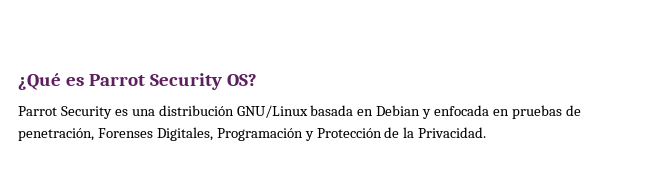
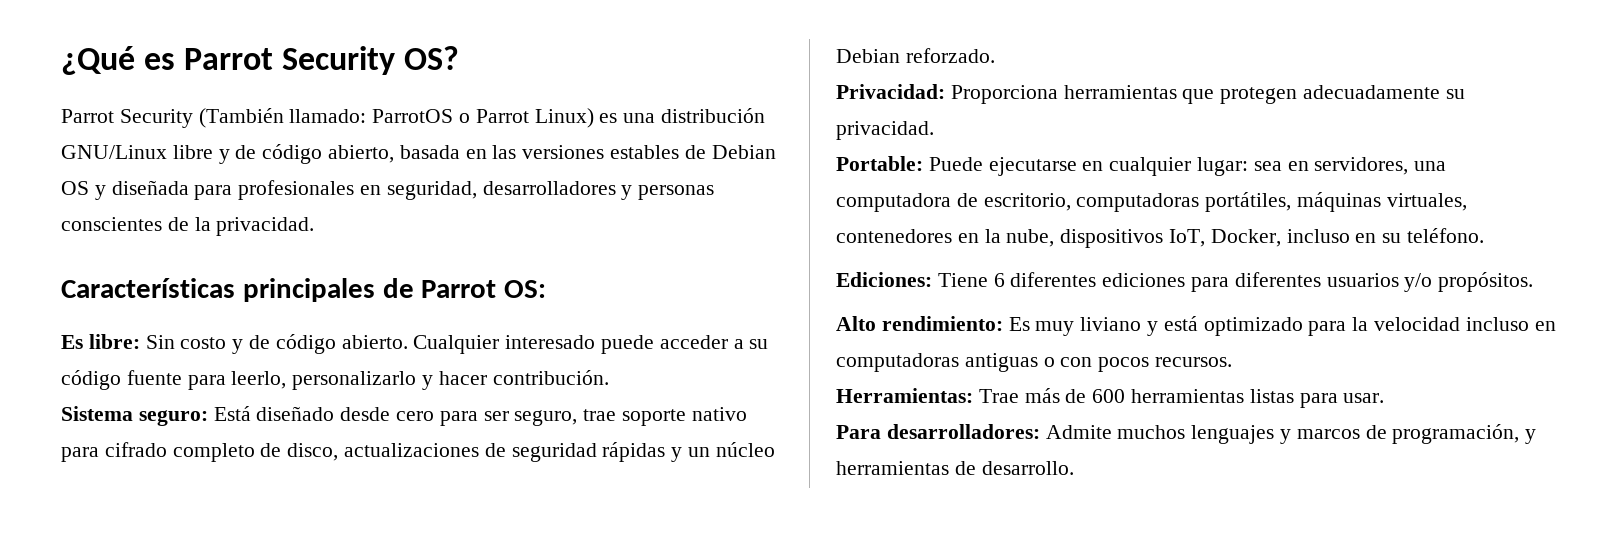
[114,105,581,119] [18,127,487,141] es una distribución GNU/Linux basada en Debian y enfocada en pruebas de penetración, Forenses Digitales, Programación y Protección de la Privacidad. -> [198,108,766,128] [61,144,776,164] [61,180,715,200] [61,217,315,236] [61,278,547,302] [61,334,769,354] [61,370,609,390] [61,406,747,426] [61,442,775,462] [836,48,995,63] [836,84,1465,104] [836,121,934,140] [836,156,1447,176] [836,192,1467,212] [836,228,1485,248] [836,272,1534,292] [836,316,1556,336] [836,353,1233,372] [836,388,1385,408] [836,424,1537,444] [836,461,1074,475] (También llamado: ParrotOS o Parrot Linux) es una distribución GNU/Linux libre y de código abierto, basada en las versiones estables de Debian OS y diseñada para profesionales en seguridad, desarrolladores y personas conscientes de la privacidad. // Características principales de Parrot OS: // Es libre: Sin costo y de código abierto. Cualquier interesado puede acceder a su código fuente para leerlo, personalizarlo y hacer contribución. // Sistema seguro: Está diseñado desde cero para ser seguro, trae soporte nativo para cifrado completo de disco, actualizaciones de seguridad rápidas y un núcleo Debian reforzado. // Privacidad: Proporciona herramientas que protegen adecuadamente su privacidad. // Portable: Puede ejecutarse en cualquier lugar: sea en servidores, una computadora de escritorio, computadoras portátiles, máquinas virtuales, contenedores en la nube, dispositivos IoT, Docker, incluso en su teléfono. // Ediciones: Tiene 6 diferentes ediciones para diferentes usuarios y/o propósitos. // Alto rendimiento: Es muy liviano y está optimizado para la velocidad incluso en computadoras antiguas o con pocos recursos. // Herramientas: Trae más de 600 herramientas listas para usar. // Para desarrolladores: Admite muchos lenguajes y marcos de programación, y herramientas de desarrollo.

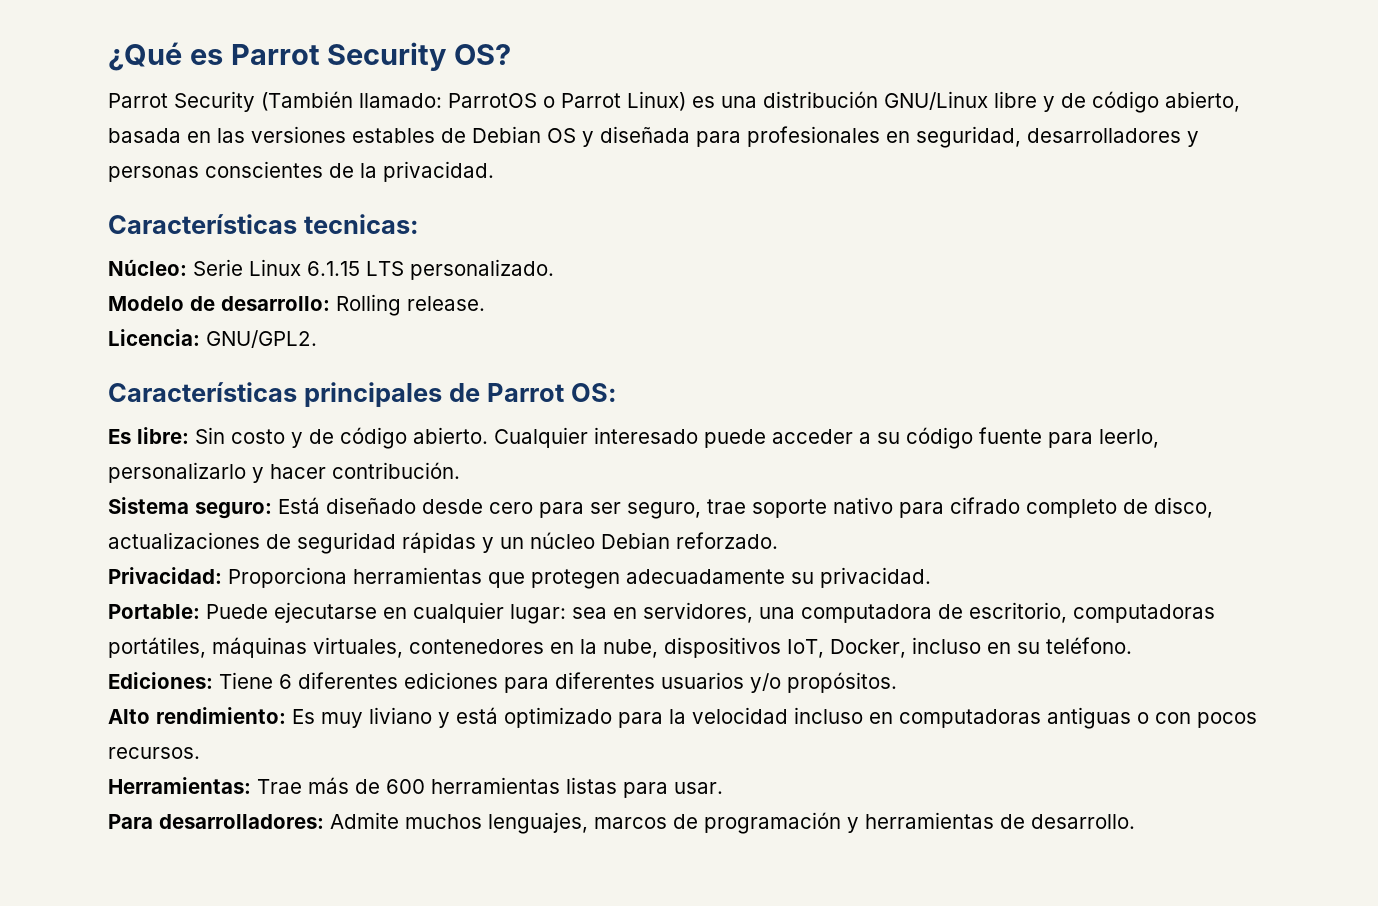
(315, 226) none -> [108,214,419,234] [108,259,554,280] [108,294,485,316] [108,329,317,348] // Características tecnicas: // Núcleo: Serie Linux 6.1.15 LTS personalizado. // Modelo de desarrollo: Rolling release. // Licencia: GNU/GPL2.
[1191,425,1292,444] lenguajes y -> [488,812,588,834] lenguajes,
[1392,424,1520,444] programación, -> [704,812,841,834] programación

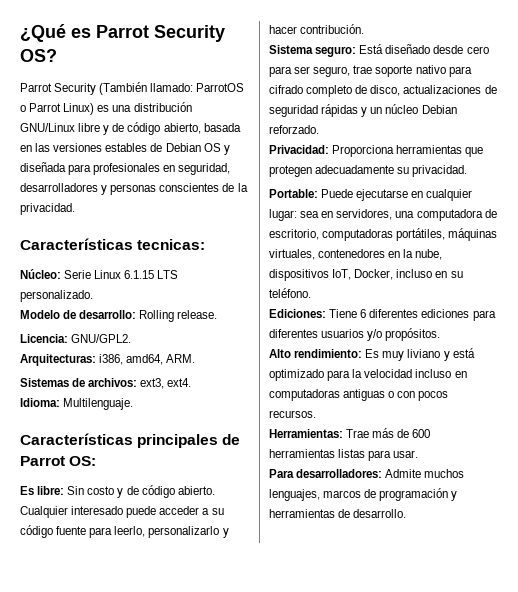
(317, 339) none -> [20,354,196,366] [20,378,192,389] [20,398,134,410] // Arquitecturas: i386, amd64, ARM. // Sistemas de archivos: ext3, ext4. // Idioma: Multilenguaje.

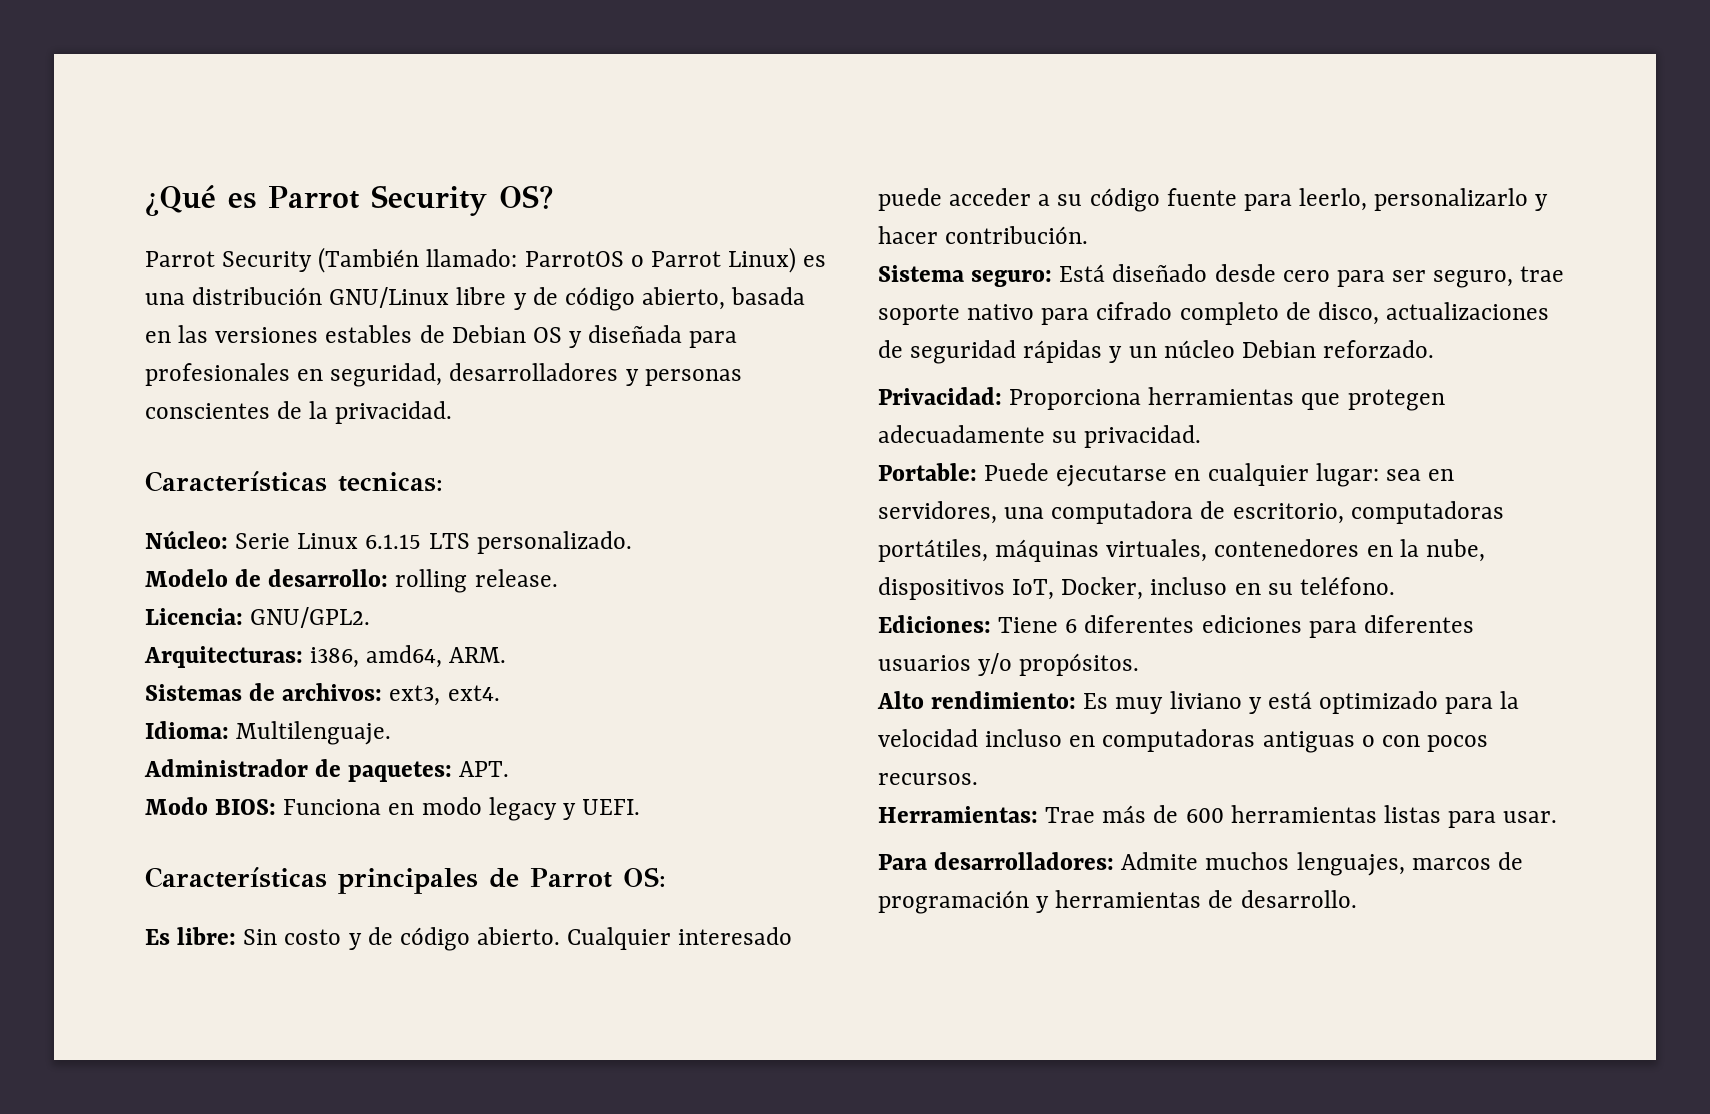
[139,310,175,322] Rolling -> [395,569,468,593] rolling
(134, 404) none -> [144,759,510,782] [145,797,641,821] // Administrador de paquetes: APT. // Modo BIOS: Funciona en modo legacy y UEFI.

